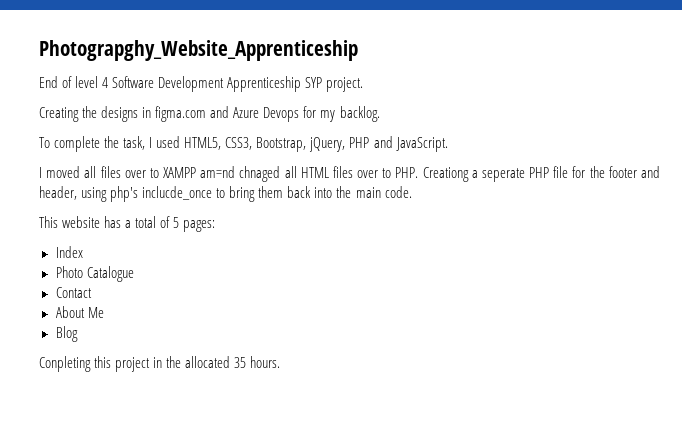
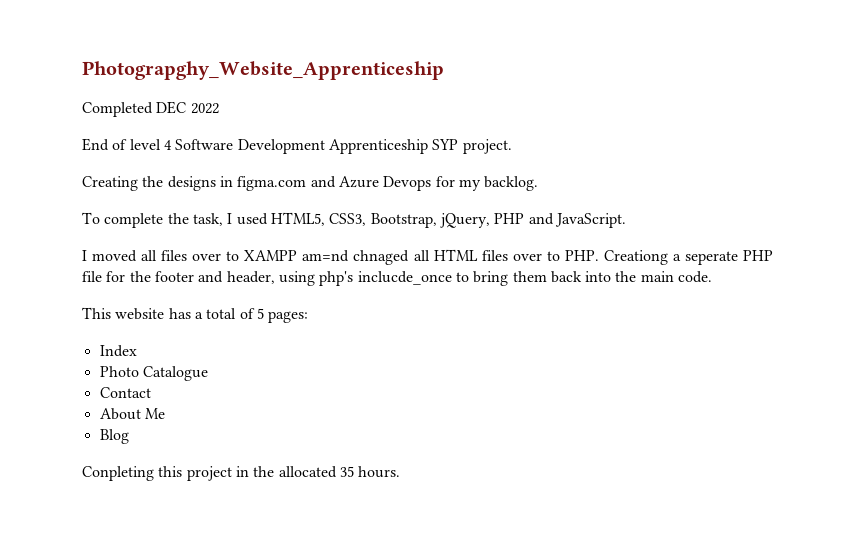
(358, 50) none -> [82,101,219,117] // Completed DEC 2022

